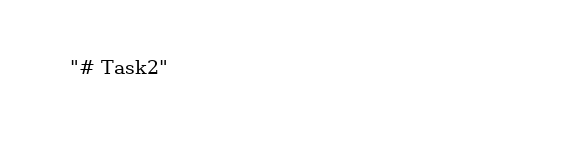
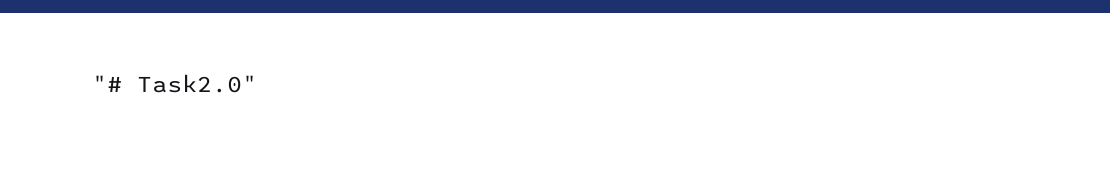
[101,60,168,74] Task2" -> [137,74,257,93] Task2.0"

